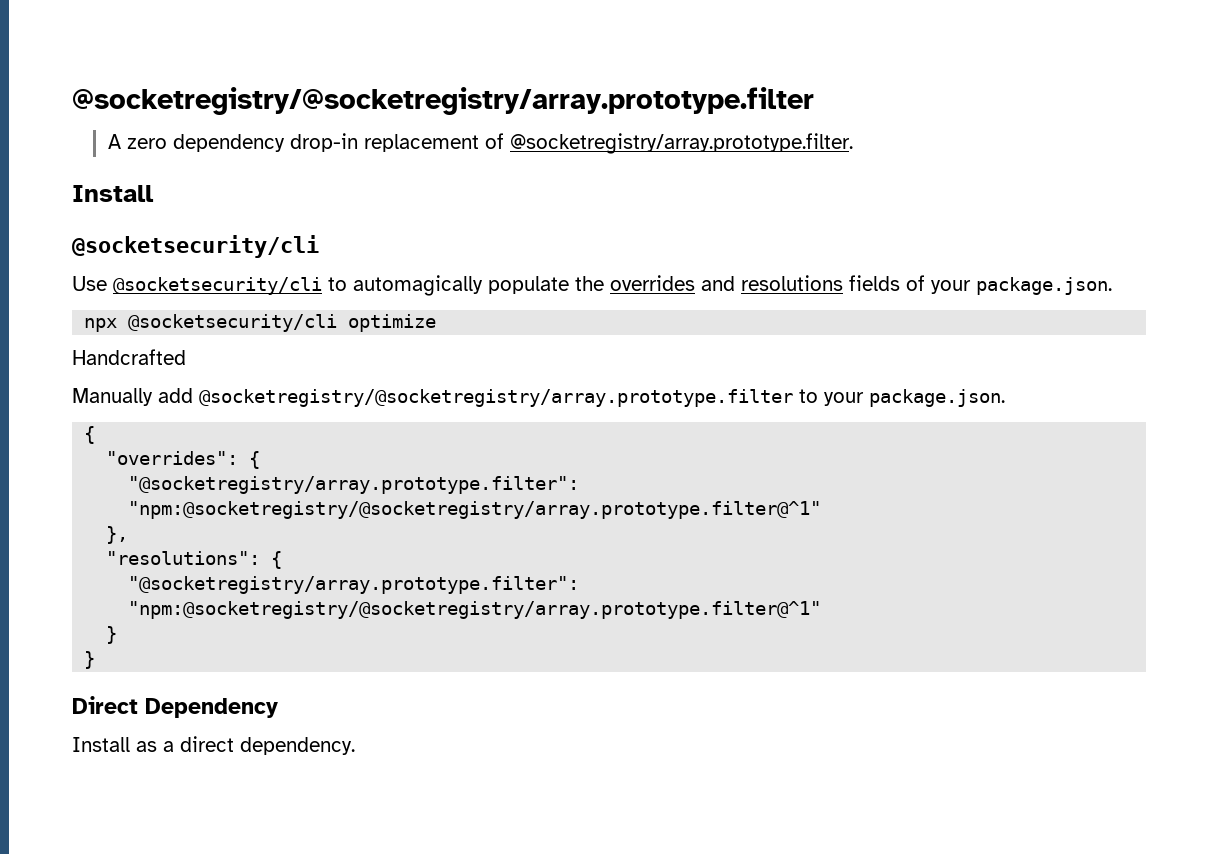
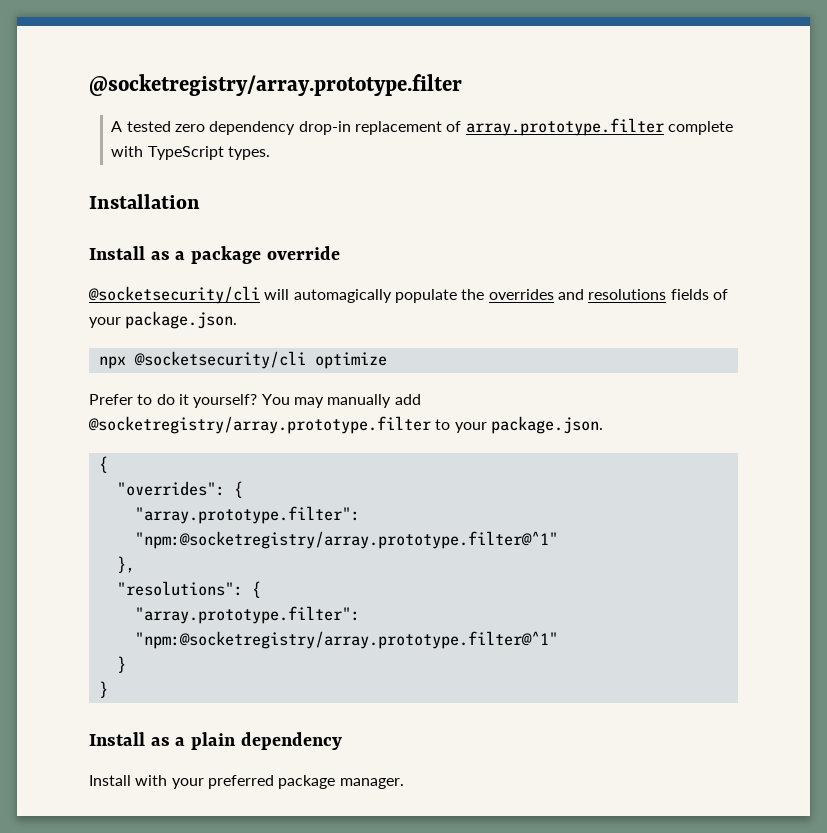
[72,87,814,115] @socketregistry/@socketregistry/array.prototype.filter -> [89,74,462,96] @socketregistry/array.prototype.filter
(121, 141) none -> [126,121,171,132] tested
[509,133,853,154] [72,185,154,202] [72,235,319,258] [72,276,347,295] @socketregistry/array.prototype.filter. // Install // @socketsecurity/cli // Use @socketsecurity/cli to -> [465,118,733,136] [111,146,271,160] [89,194,200,209] [89,246,340,264] [88,286,290,304] array.prototype.filter complete with TypeScript types. // Installation // Install as a package override // @socketsecurity/cli will
[72,349,186,365] [72,388,793,407] Handcrafted // Manually add @socketregistry/@socketregistry/array.prototype.filter -> [89,394,421,408] [88,416,431,434] Prefer to do it yourself? You may manually add @socketregistry/array.prototype.filter
[128,476,580,494] [128,501,822,519] "@socketregistry/array.prototype.filter": "npm:@socketregistry/@socketregistry/array.prototype.filter@^1" -> [134,506,360,524] [134,531,558,549] "array.prototype.filter": "npm:@socketregistry/array.prototype.filter@^1"
[128,576,580,594] [128,601,822,619] "@socketregistry/array.prototype.filter": "npm:@socketregistry/@socketregistry/array.prototype.filter@^1" -> [134,606,360,624] [134,631,558,649] "array.prototype.filter": "npm:@socketregistry/array.prototype.filter@^1"
[72,696,278,718] [72,736,355,755] // Direct Dependency // Install as a direct dependency. -> [89,732,342,750] [89,775,404,789] // Install as a plain dependency // Install with your preferred package manager.

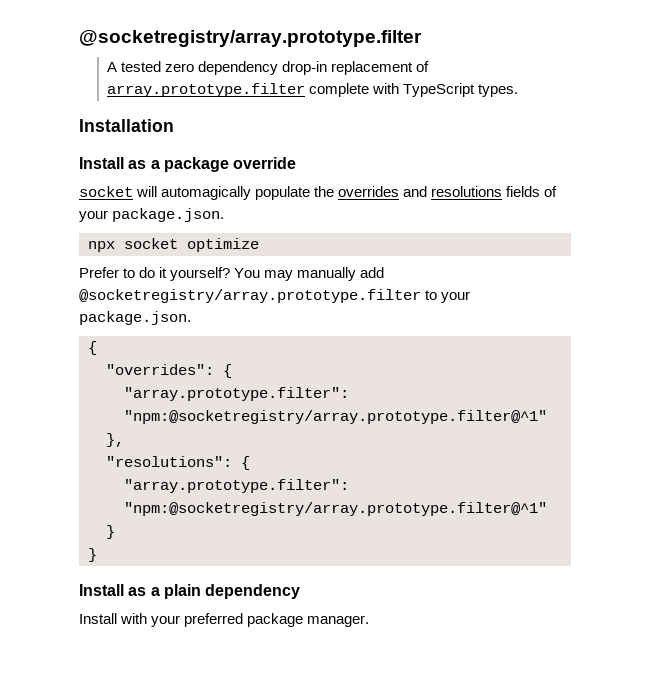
[88,286,260,304] @socketsecurity/cli -> [79,186,133,197] socket
[133,351,306,369] @socketsecurity/cli -> [124,238,178,249] socket

